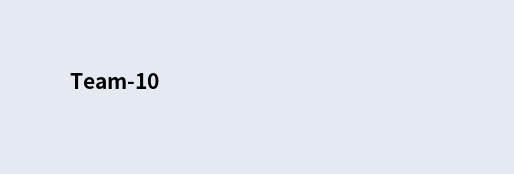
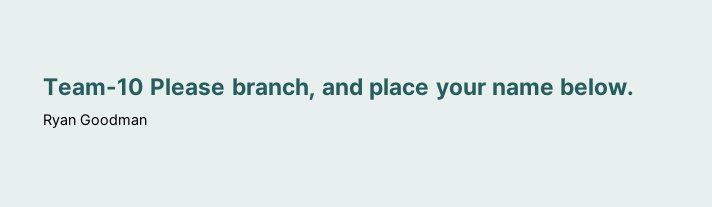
(159, 81) none -> [150,78,635,100] [43,114,148,128] Please branch, and place your name below. // Ryan Goodman

